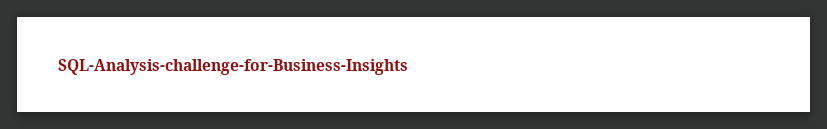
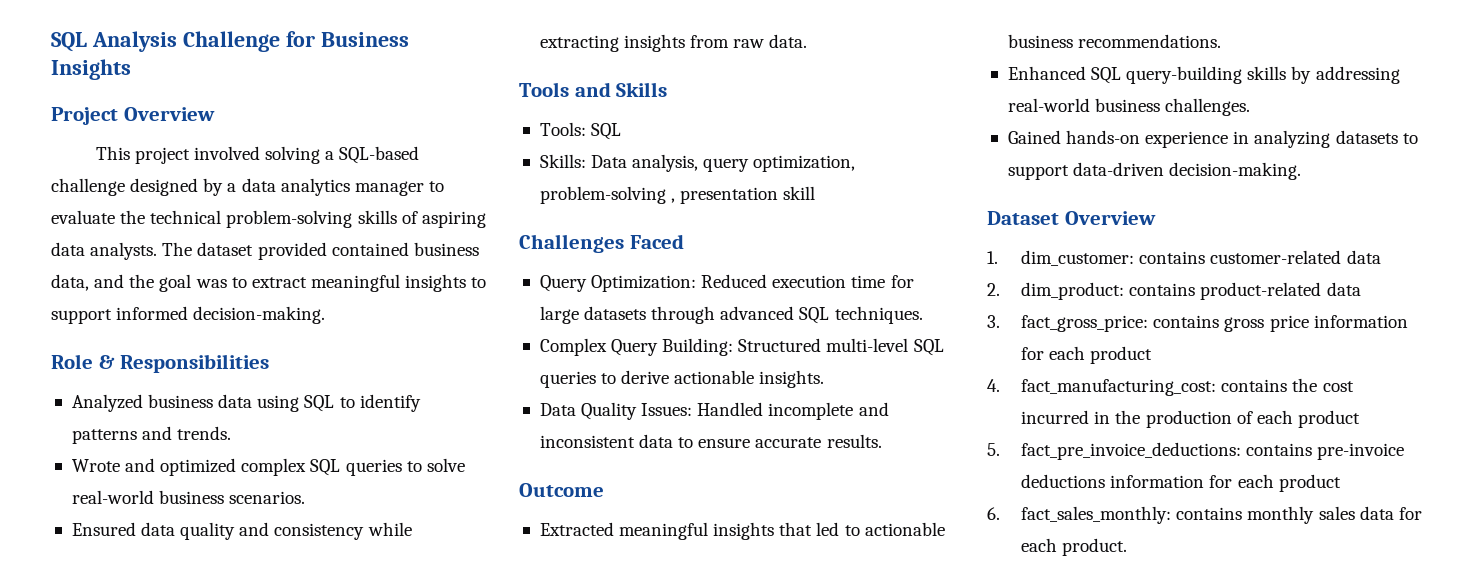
[58,59,408,75] SQL-Analysis-challenge-for-Business-Insights -> [51,31,409,52] [51,59,131,80] [51,107,215,125] [95,146,420,164] [51,178,444,196] [51,210,486,228] [51,242,479,260] [51,274,487,292] [51,306,326,324] [51,354,270,373] [71,394,421,412] [71,426,232,444] [71,458,465,476] [71,490,306,504] [71,522,412,540] [539,34,808,52] [519,82,668,97] [539,122,622,140] [539,154,856,172] [539,186,816,204] [519,234,684,253] [539,274,914,292] [539,306,923,324] [539,338,944,356] [539,370,825,388] [539,402,889,420] [539,434,882,448] [519,483,604,497] [539,522,945,540] [1007,34,1222,48] [1007,66,1400,84] [1007,98,1251,116] [1007,130,1418,148] [1007,162,1302,180] [987,211,1156,225] [987,250,1381,266] [987,282,1361,300] [987,315,1408,332] [1021,346,1153,364] [987,378,1354,396] [1021,410,1360,428] [987,442,1405,460] [1021,474,1341,492] [987,506,1422,524] [1021,538,1128,556] SQL Analysis Challenge for Business Insights // Project Overview // This project involved solving a SQL-based challenge designed by a data analytics manager to evaluate the technical problem-solving skills of aspiring data analysts. The dataset provided contained business data, and the goal was to extract meaningful insights to support informed decision-making. // Role & Responsibilities // Analyzed business data using SQL to identify patterns and trends. // Wrote and optimized complex SQL queries to solve real-world business scenarios. // Ensured data quality and consistency while extracting insights from raw data. // Tools and Skills // Tools: SQL // Skills: Data analysis, query optimization, problem-solving , presentation skill // Challenges Faced // Query Optimization: Reduced execution time for large datasets through advanced SQL techniques. // Complex Query Building: Structured multi-level SQL queries to derive actionable insights. // Data Quality Issues: Handled incomplete and inconsistent data to ensure accurate results. // Outcome // Extracted meaningful insights that led to actionable business recommendations. // Enhanced SQL query-building skills by addressing real-world business challenges. // Gained hands-on experience in analyzing datasets to support data-driven decision-making. // Dataset Overview // 1. dim_customer: contains customer-related data // 2. dim_product: contains product-related data // 3. fact_gross_price: contains gross price information for each product // 4. fact_manufacturing_cost: contains the cost incurred in the production of each product // 5. fact_pre_invoice_deductions: contains pre-invoice deductions information for each product // 6. fact_sales_monthly: contains monthly sales data for each product.

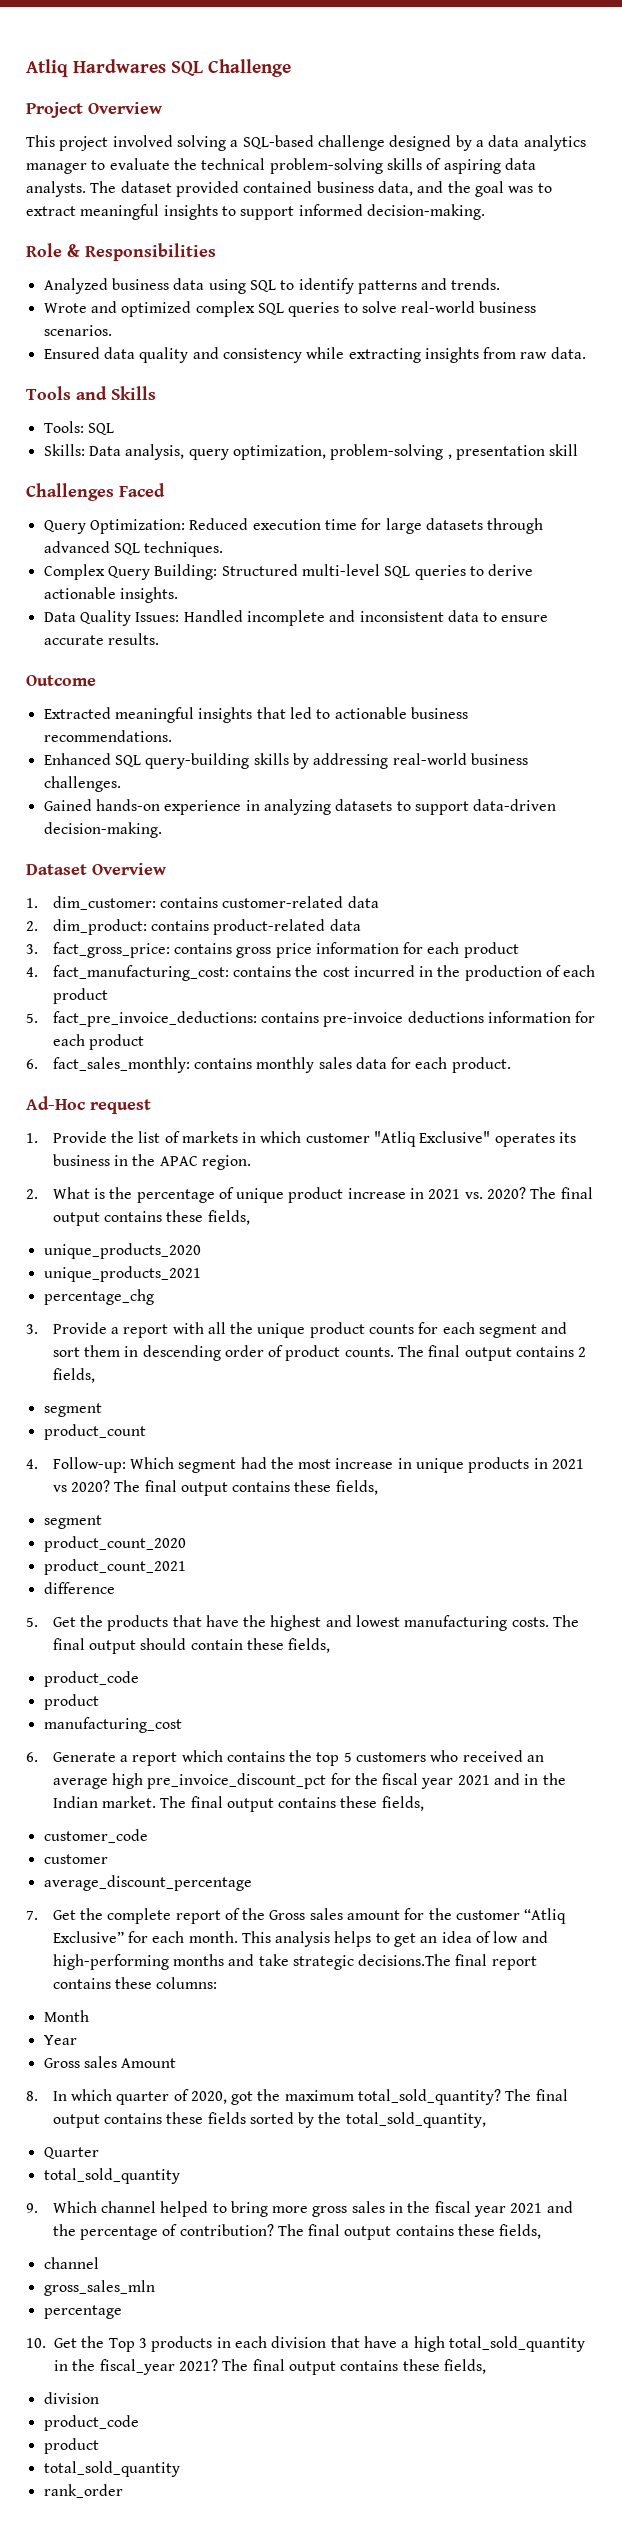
[51,31,409,52] [51,59,131,80] SQL Analysis Challenge for Business Insights -> [26,59,291,77] Atliq Hardwares SQL Challenge
(1128, 547) none -> [26,1096,151,1114] [26,1131,577,1147] [52,1154,251,1170] [26,1187,593,1203] [52,1210,250,1226] [43,1243,201,1259] [43,1266,201,1282] [43,1289,154,1305] [26,1322,568,1338] [52,1345,587,1361] [52,1368,95,1383] [43,1403,102,1417] [43,1424,146,1440] [26,1457,585,1473] [52,1480,378,1496] [43,1515,102,1529] [43,1536,186,1552] [43,1559,186,1575] [43,1582,115,1594] [26,1615,580,1631] [52,1638,331,1654] [43,1671,139,1687] [43,1694,99,1710] [43,1717,182,1733] [26,1750,545,1766] [52,1773,566,1789] [52,1796,424,1812] [43,1829,148,1843] [43,1854,108,1864] [43,1875,252,1891] [26,1908,567,1924] [52,1931,548,1947] [52,1954,537,1970] [52,1977,218,1989] [43,2010,89,2022] [43,2035,77,2045] [43,2056,177,2068] [26,2089,568,2105] [52,2112,486,2128] [43,2147,99,2159] [43,2168,180,2184] [26,2201,573,2217] [52,2224,542,2240] [43,2257,99,2269] [43,2280,155,2296] [43,2305,122,2319] [26,2336,585,2352] [54,2359,486,2375] [43,2392,99,2404] [43,2415,139,2431] [43,2438,99,2454] [43,2461,180,2477] [43,2484,123,2498] // Ad-Hoc request // 1. Provide the list of markets in which customer "Atliq Exclusive" operates its business in the APAC region. // 2. What is the percentage of unique product increase in 2021 vs. 2020? The final output contains these fields, // unique_products_2020 // unique_products_2021 // percentage_chg // 3. Provide a report with all the unique product counts for each segment and sort them in descending order of product counts. The final output contains 2 fields, // segment // product_count // 4. Follow-up: Which segment had the most increase in unique products in 2021 vs 2020? The final output contains these fields, // segment // product_count_2020 // product_count_2021 // difference // 5. Get the products that have the highest and lowest manufacturing costs. The final output should contain these fields, // product_code // product // manufacturing_cost // 6. Generate a report which contains the top 5 customers who received an average high pre_invoice_discount_pct for the fiscal year 2021 and in the Indian market. The final output contains these fields, // customer_code // customer // average_discount_percentage // 7. Get the complete report of the Gross sales amount for the customer “Atliq Exclusive” for each month. This analysis helps to get an idea of low and high-performing months and take strategic decisions.The final report contains these columns: // Month // Year // Gross sales Amount // 8. In which quarter of 2020, got the maximum total_sold_quantity? The final output contains these fields sorted by the total_sold_quantity, // Quarter // total_sold_quantity // 9. Which channel helped to bring more gross sales in the fiscal year 2021 and the percentage of contribution? The final output contains these fields, // channel // gross_sales_mln // percentage // 10. Get the Top 3 products in each division that have a high total_sold_quantity in the fiscal_year 2021? The final output contains these fields, // division // product_code // product // total_sold_quantity // rank_order

